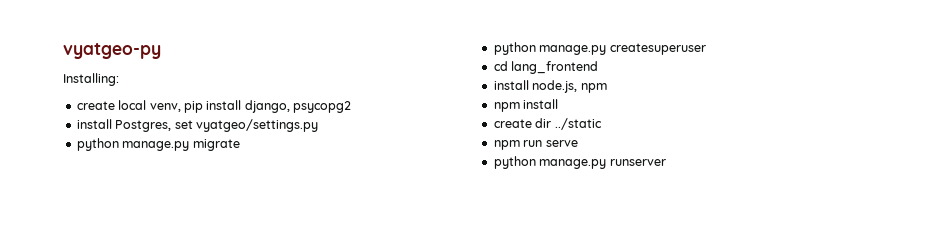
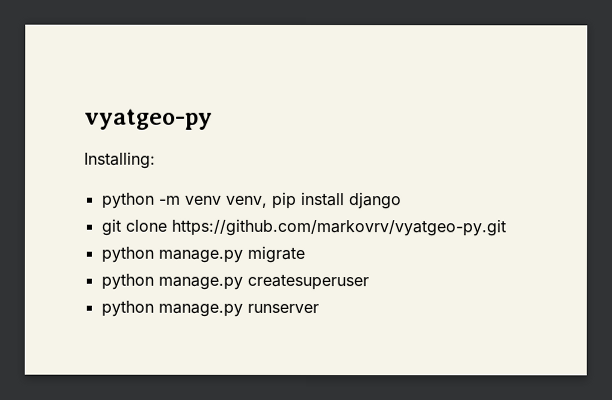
[76,100,351,113] [76,119,318,132] create local venv, pip install django, psycopg2 // install Postgres, set vyatgeo/settings.py -> [100,191,402,210] [100,218,506,237] python -m venv venv, pip install django // git clone https://github.com/markovrv/vyatgeo-py.git
[493,61,599,74] [493,80,607,93] [493,99,559,112] [493,118,602,130] [493,140,578,150] // cd lang_frontend // install node.js, npm // npm install // create dir ../static // npm run serve -> (369, 282) none

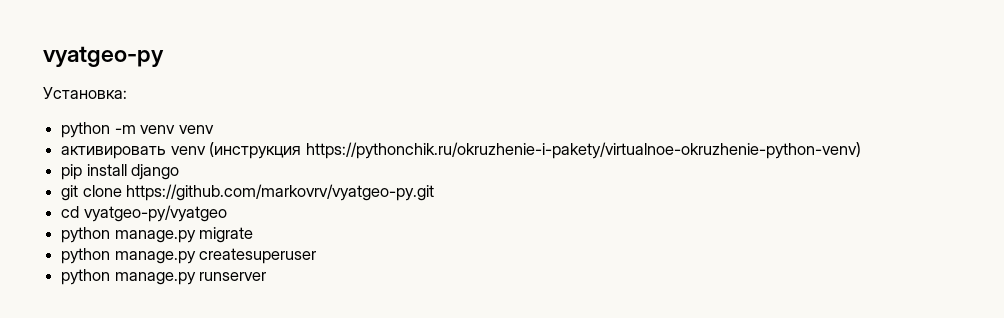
[84,151,156,169] Installing: -> [43,87,127,99] Установка:
[224,195,268,208] venv, -> [178,125,214,134] [61,142,861,159] venv // активировать venv (инструкция https://pythonchik.ru/okruzhenie-i-pakety/virtualnoe-okruzhenie-python-venv) //
(506, 227) none -> [61,205,227,222] // cd vyatgeo-py/vyatgeo

